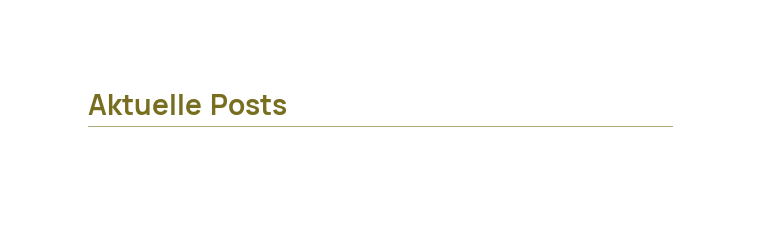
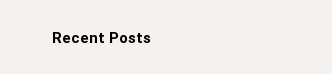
[88,94,202,115] Aktuelle -> [52,32,105,43] Recent

